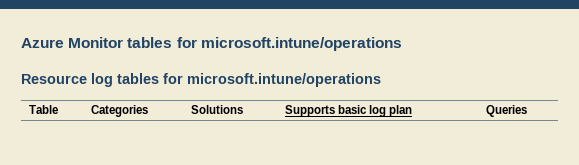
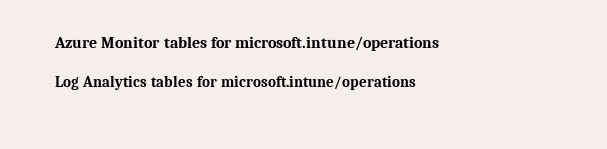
[21,73,381,87] [28,105,58,114] [90,105,148,117] [190,105,243,114] [284,105,412,117] [485,105,527,117] Resource log tables for microsoft.intune/operations // Table | Categories | Solutions | Supports basic log plan | Queries -> [55,75,417,90] Log Analytics tables for microsoft.intune/operations

